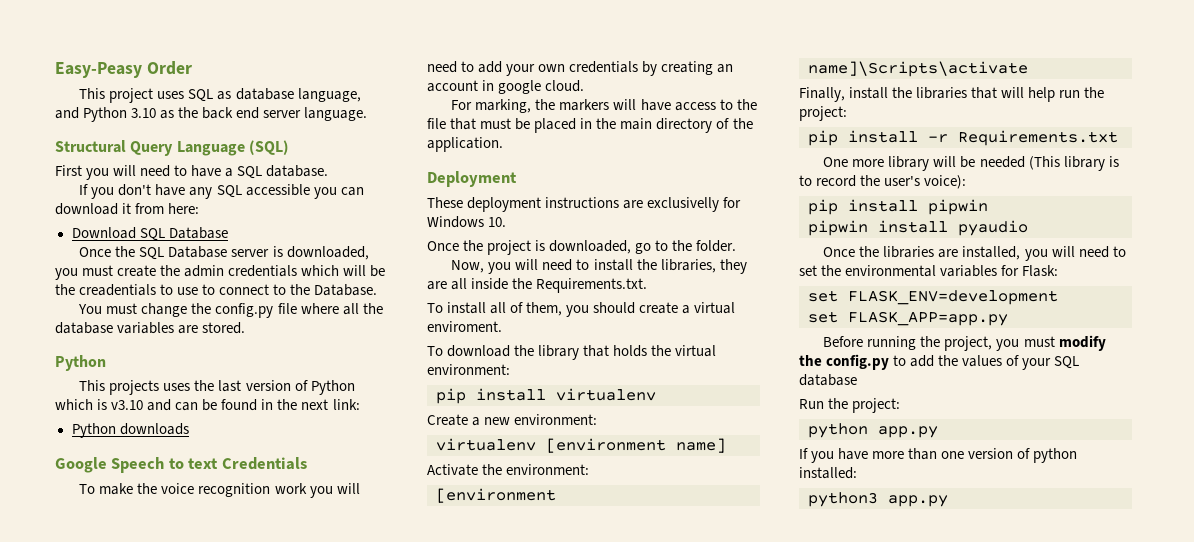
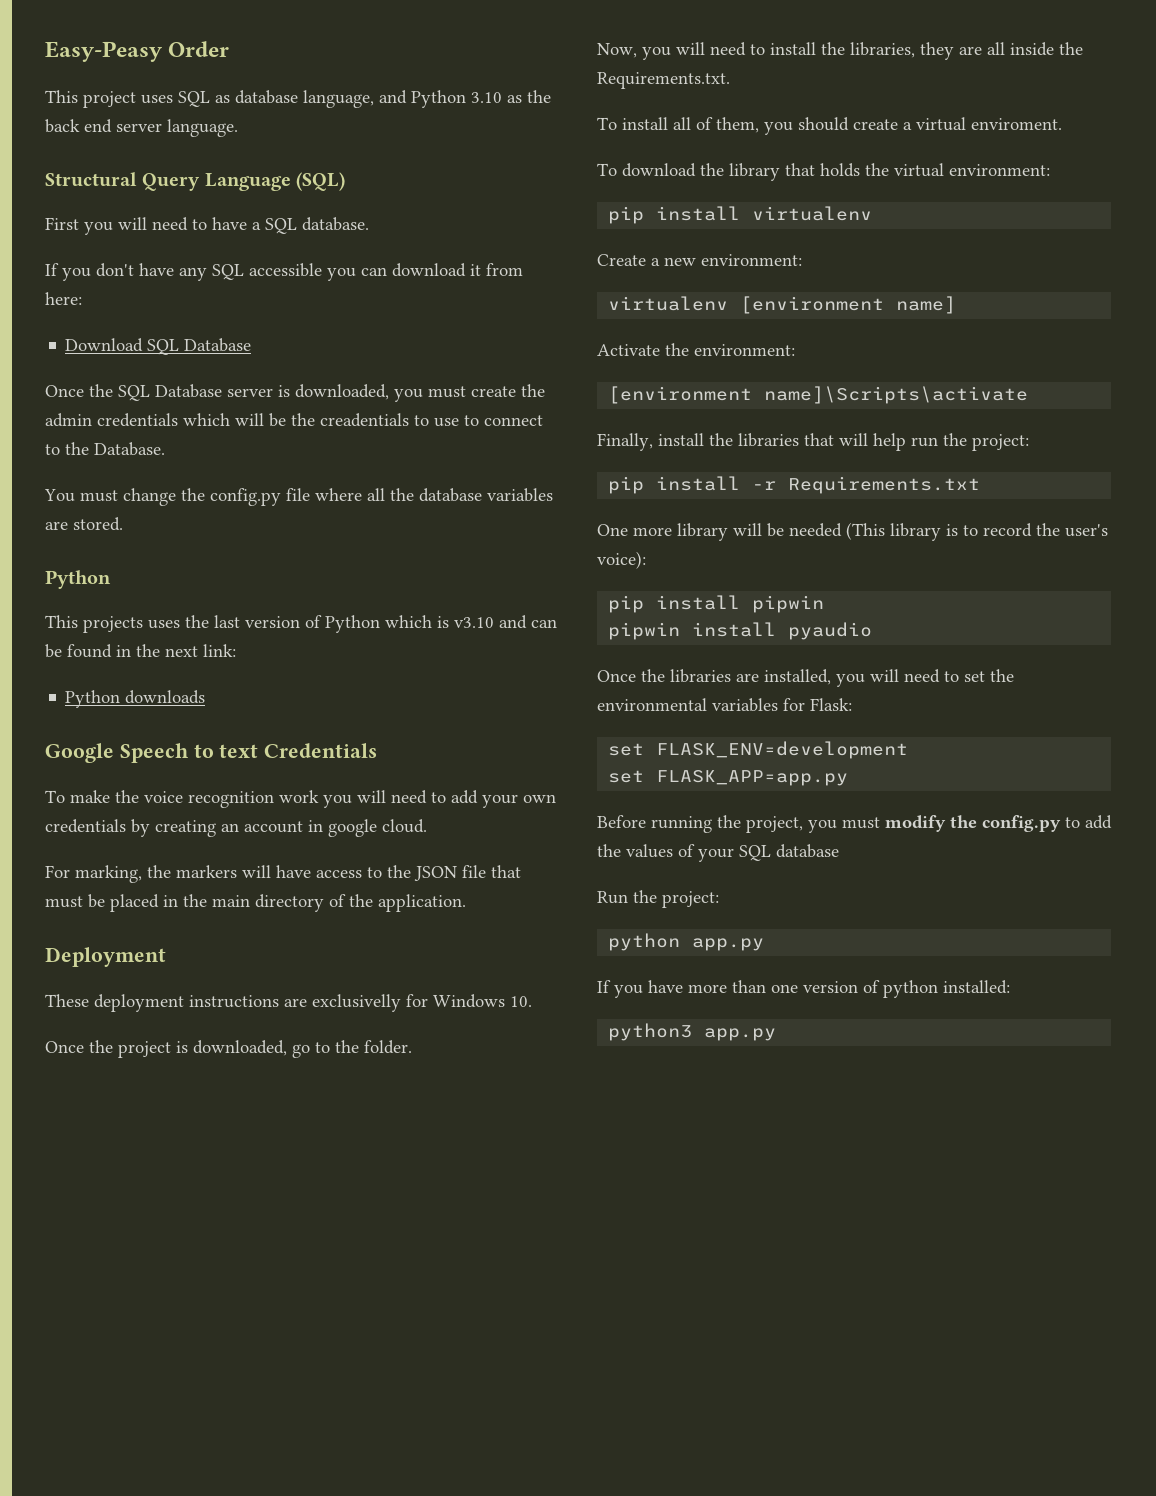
(757, 104) none -> [414,866,457,881] JSON

